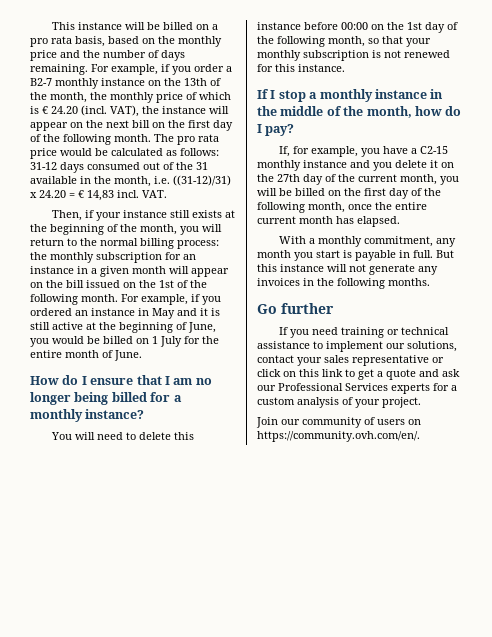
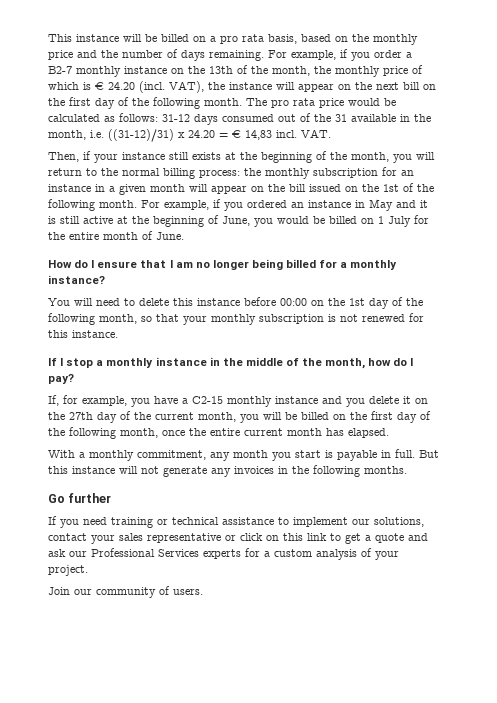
[377,419,421,425] [257,431,420,442] users on https://community.ovh.com/en/. -> [173,589,203,595] users.

